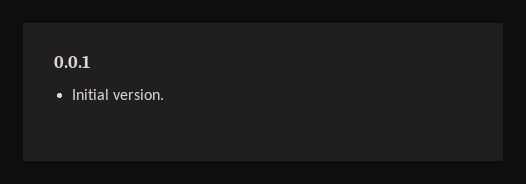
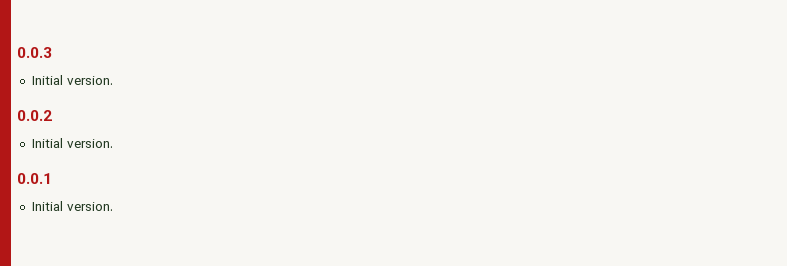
(54, 61) none -> [17,47,52,58] [31,75,113,85] [17,110,52,121] [31,138,113,148] 0.0.3 // Initial version. // 0.0.2 // Initial version. //

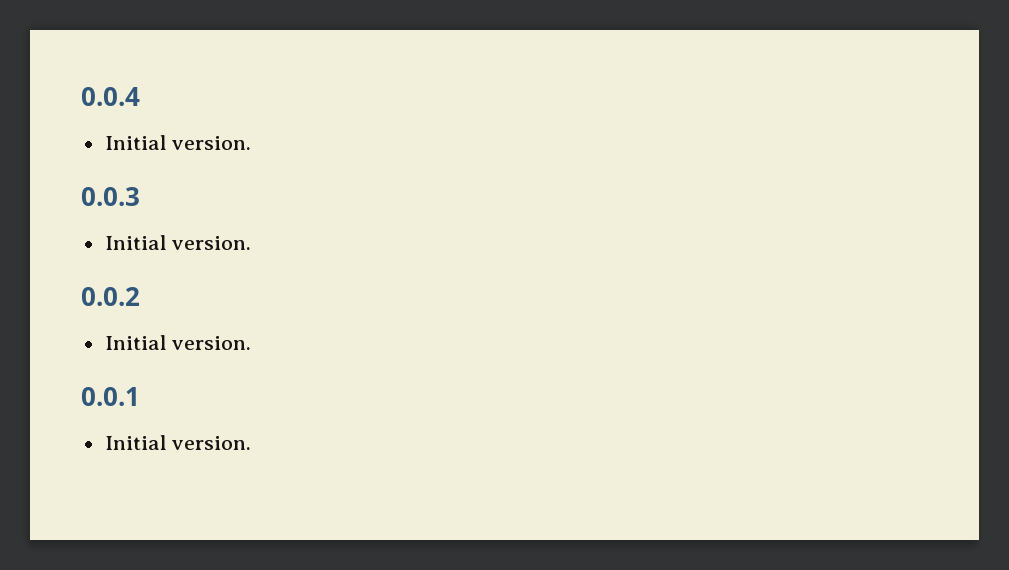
(17, 52) none -> [81,87,140,106] [104,135,252,150] 0.0.4 // Initial version. //

